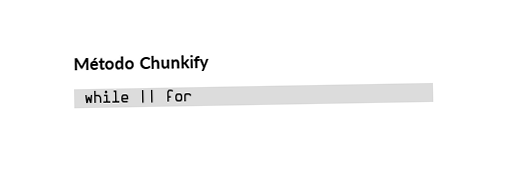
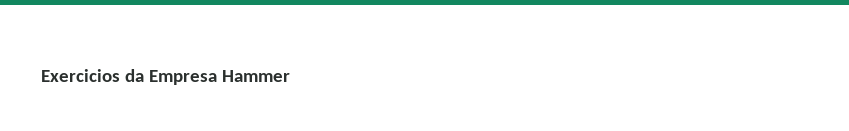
[73,54,209,73] [83,89,193,104] Método Chunkify // while || for -> [41,69,291,85] Exercicios da Empresa Hammer

